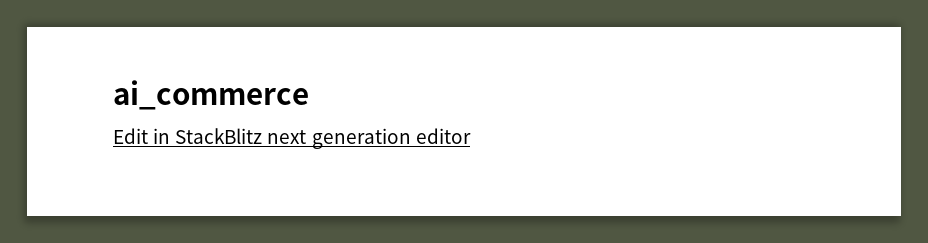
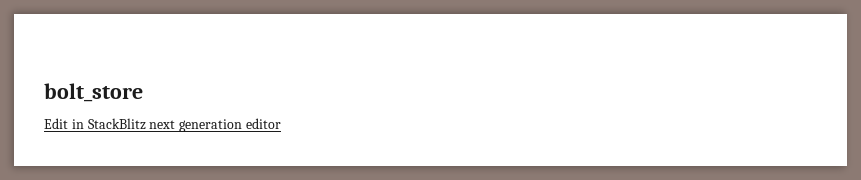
[113,80,309,110] ai_commerce -> [44,83,143,102] bolt_store

